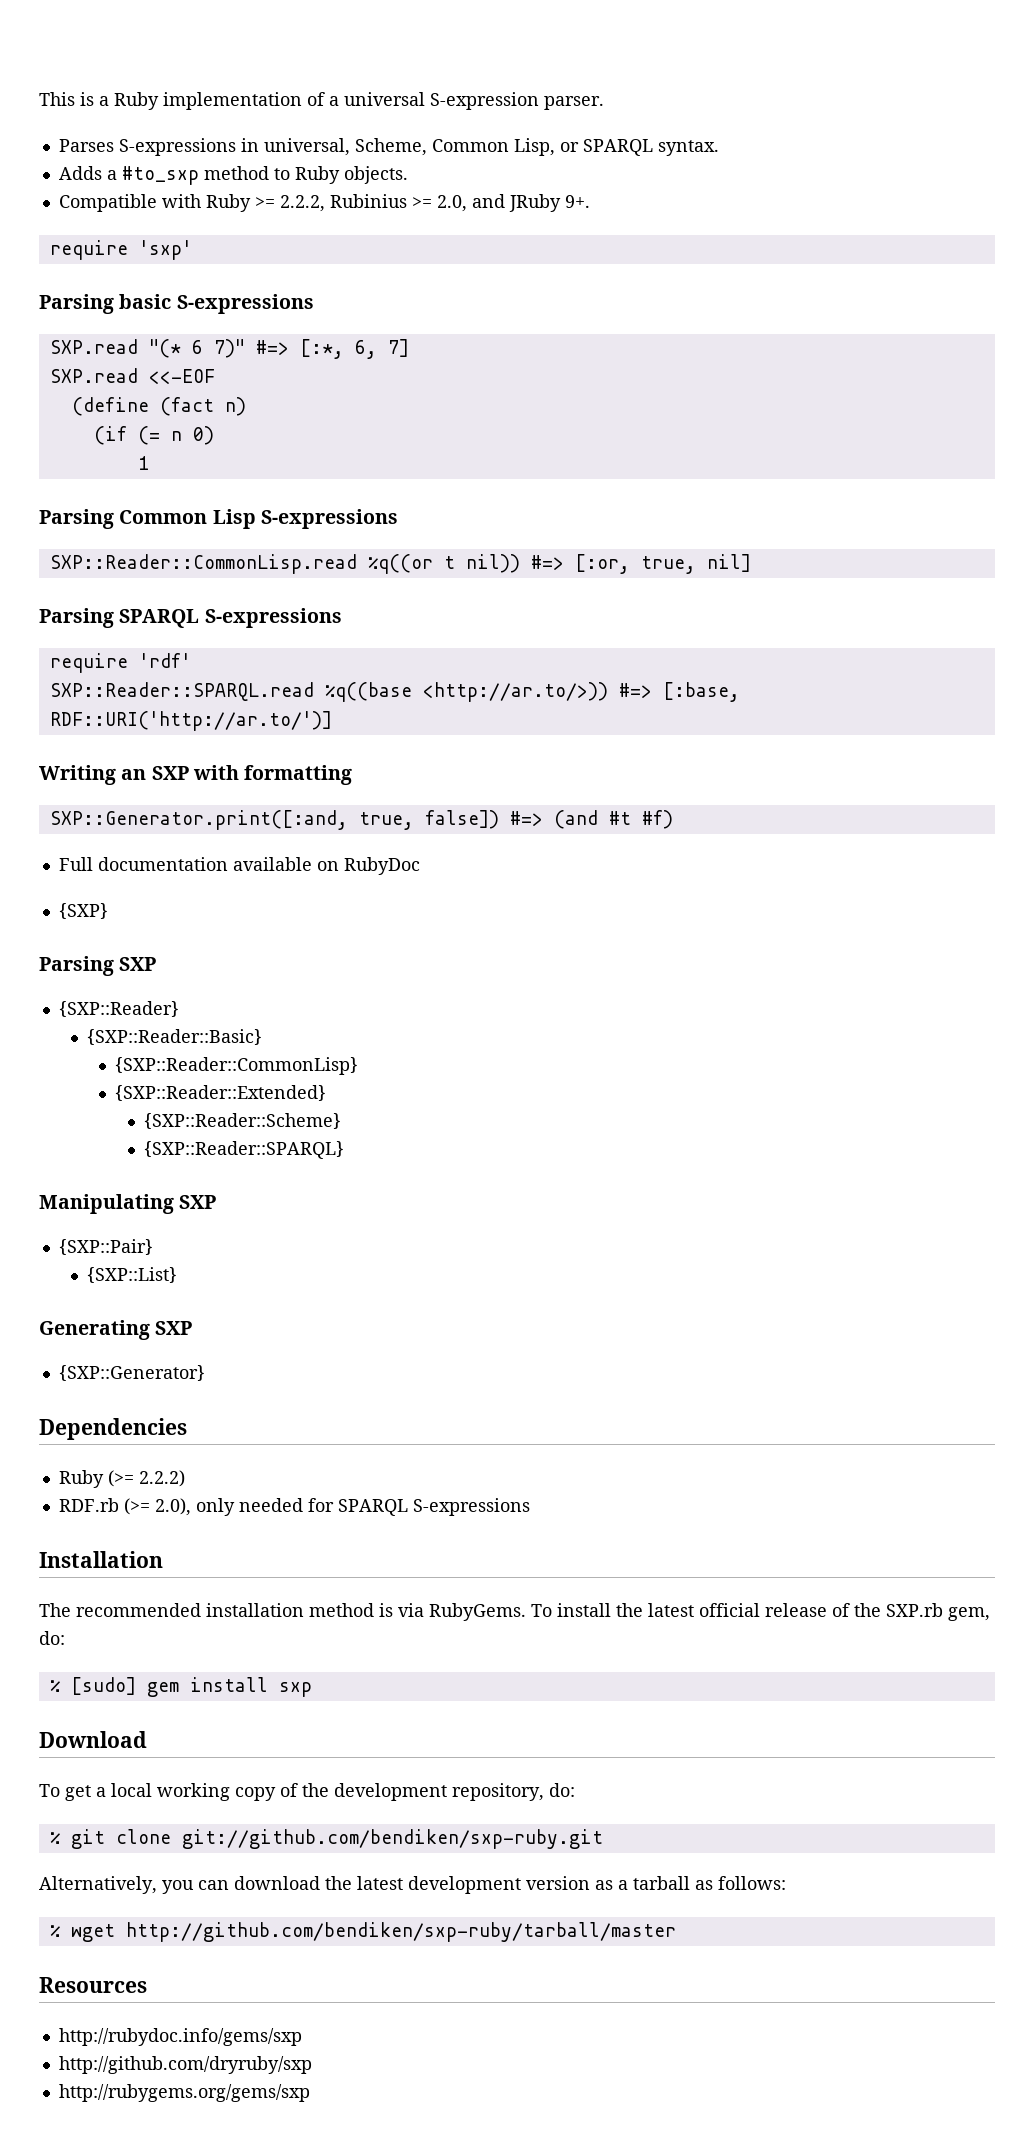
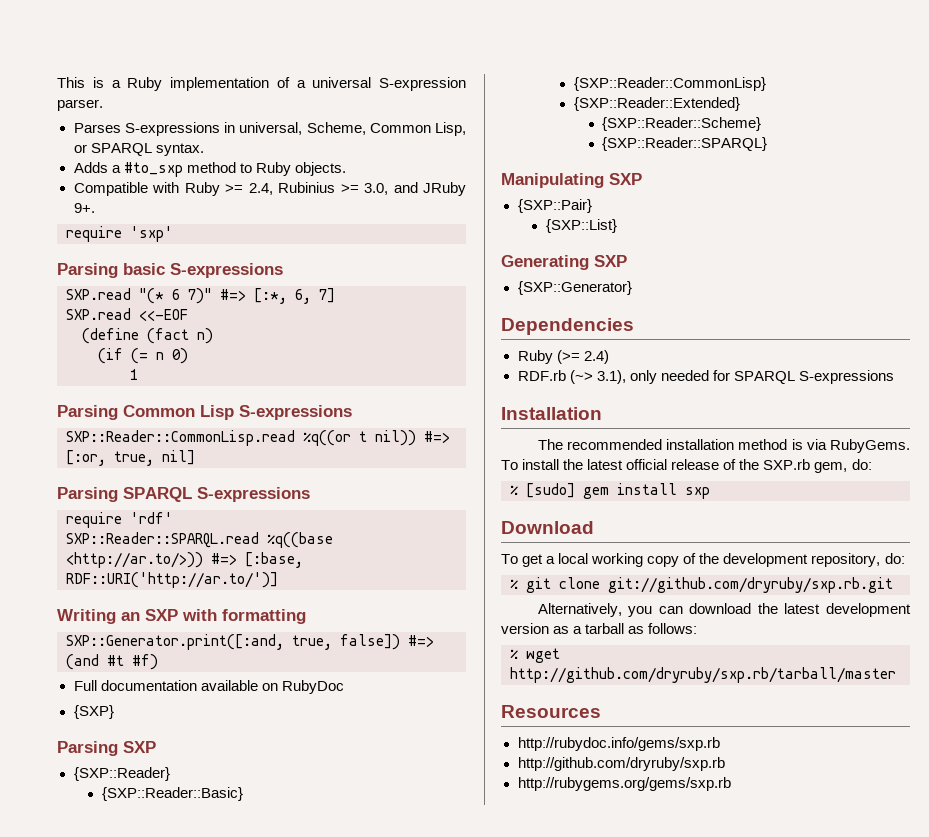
[279,195,325,212] 2.2.2, -> [248,183,273,195] 2.4,
[436,195,467,212] 2.0, -> [364,183,388,195] 3.0,
[138,1470,185,1487] 2.2.2) -> [583,350,609,364] 2.4)
[123,1498,191,1516] (>= 2.0), -> [569,370,626,384] (~> 3.1),
[181,1829,603,1849] git://github.com/bendiken/sxp-ruby.git -> [608,577,893,593] git://github.com/dryruby/sxp.rb.git
[125,1922,676,1942] http://github.com/bendiken/sxp-ruby/tarball/master -> [510,667,896,683] http://github.com/dryruby/sxp.rb/tarball/master
[58,2028,302,2046] [58,2056,312,2074] [58,2084,310,2102] http://rubydoc.info/gems/sxp // http://github.com/dryruby/sxp // http://rubygems.org/gems/sxp -> [517,737,720,751] [517,757,725,771] [517,777,731,791] http://rubydoc.info/gems/sxp.rb // http://github.com/dryruby/sxp.rb // http://rubygems.org/gems/sxp.rb

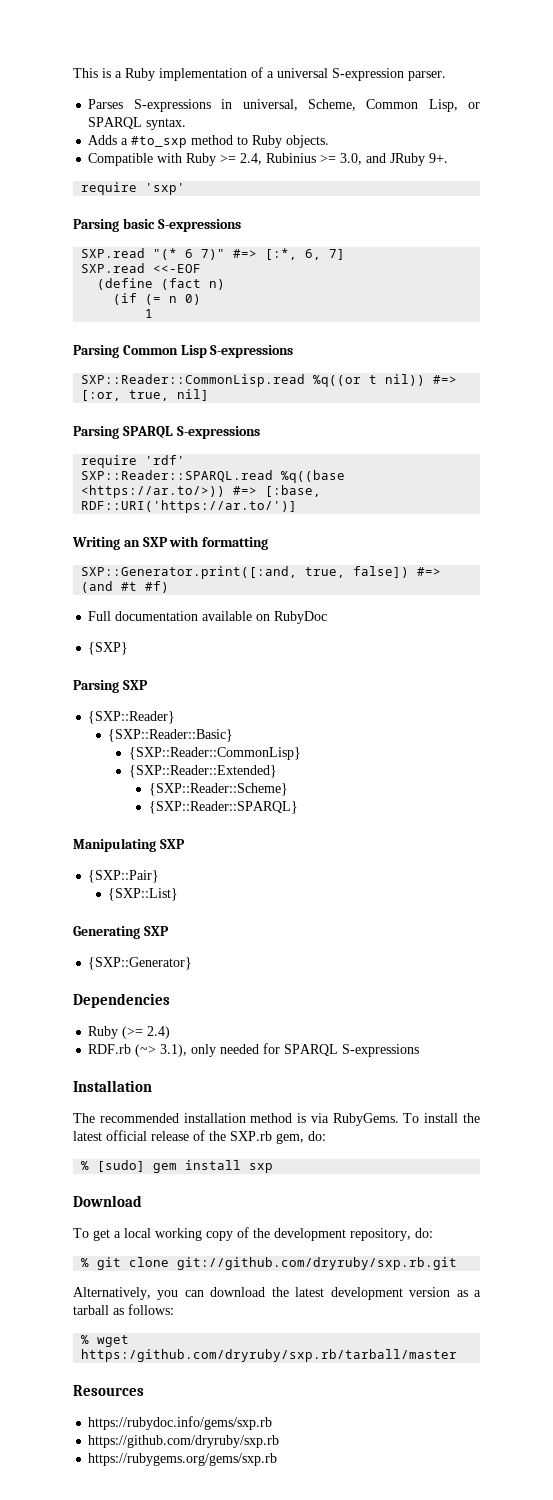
[66,552,203,568] <http://ar.to/>)) -> [81,485,226,498] <https://ar.to/>))
[66,572,278,588] RDF::URI('http://ar.to/')] -> [81,500,298,513] RDF::URI('https://ar.to/')]
[510,667,896,683] http://github.com/dryruby/sxp.rb/tarball/master -> [81,1349,458,1362] https:/github.com/dryruby/sxp.rb/tarball/master
[517,737,720,751] [517,757,725,771] [517,777,731,791] http://rubydoc.info/gems/sxp.rb // http://github.com/dryruby/sxp.rb // http://rubygems.org/gems/sxp.rb -> [88,1416,273,1430] [88,1435,280,1448] [88,1453,278,1466] https://rubydoc.info/gems/sxp.rb // https://github.com/dryruby/sxp.rb // https://rubygems.org/gems/sxp.rb

